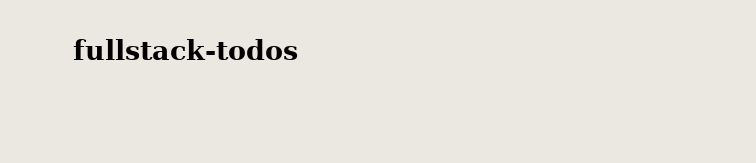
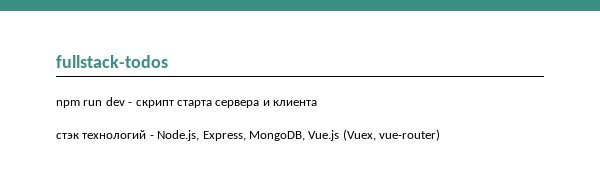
(298, 49) none -> [56,97,317,108] [56,129,440,141] // npm run dev - скрипт старта сервера и клиента // стэк технологий - Node.js, Express, MongoDB, Vue.js (Vuex, vue-router)

